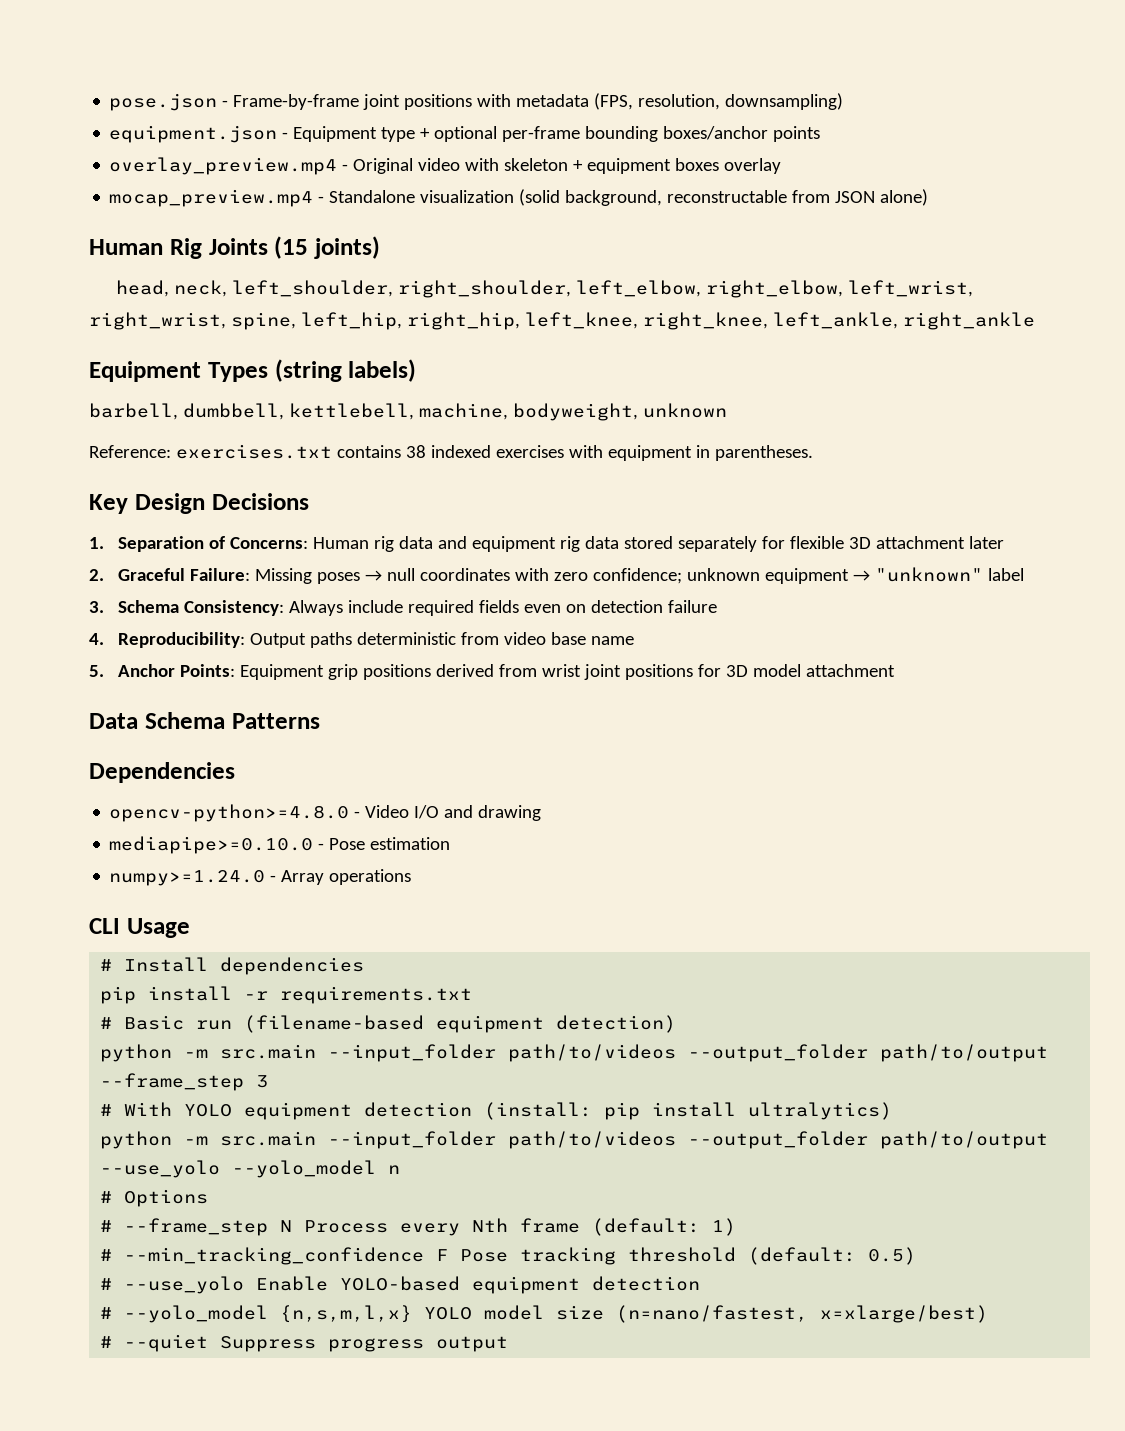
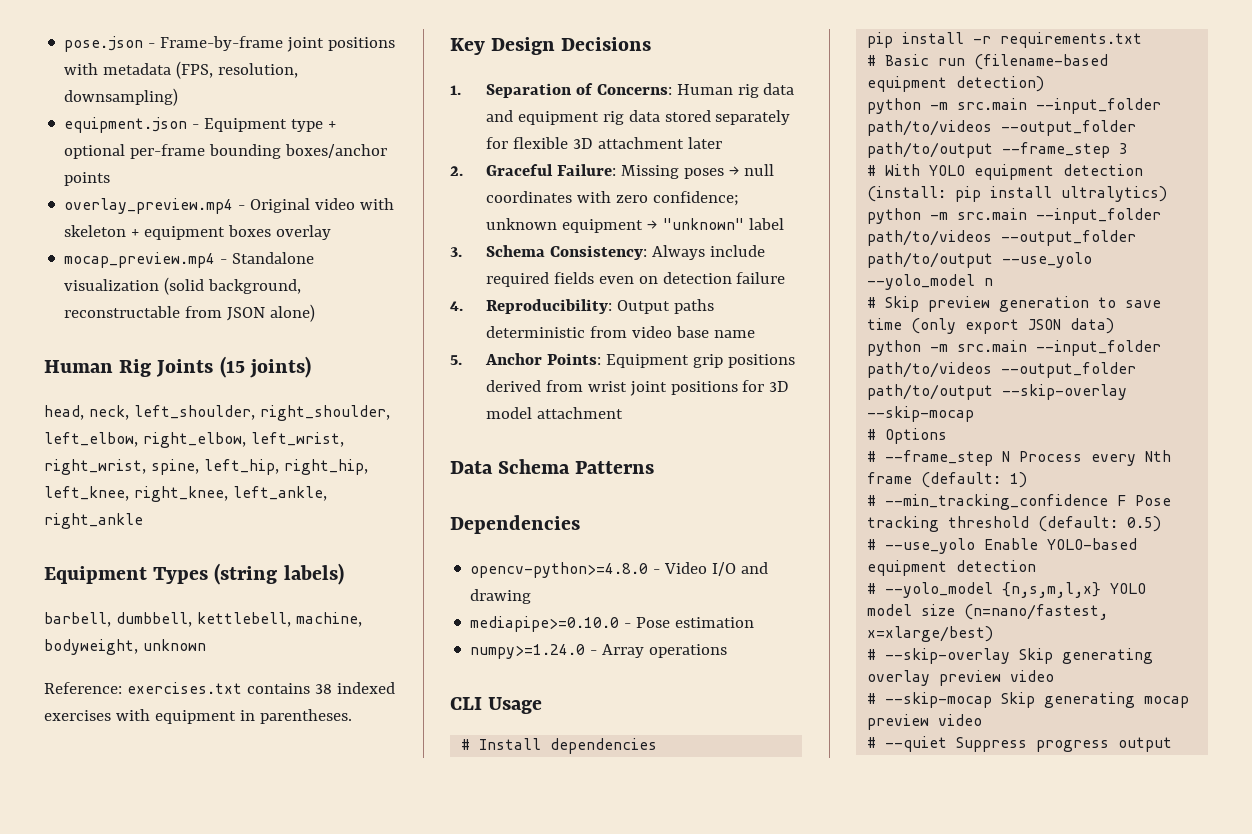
(401, 1169) none -> [867,296,1162,312] [867,318,1115,334] [867,340,1162,356] [867,362,1137,378] [867,384,1128,400] [867,406,975,422] // # Skip preview generation to save time (only export JSON data) // python -m src.main --input_folder path/to/videos --output_folder path/to/output --skip-overlay --skip-mocap
(989, 1314) none -> [867,648,1154,664] [867,670,1055,686] [867,692,1190,708] [867,714,983,730] // # --skip-overlay Skip generating overlay preview video // # --skip-mocap Skip generating mocap preview video

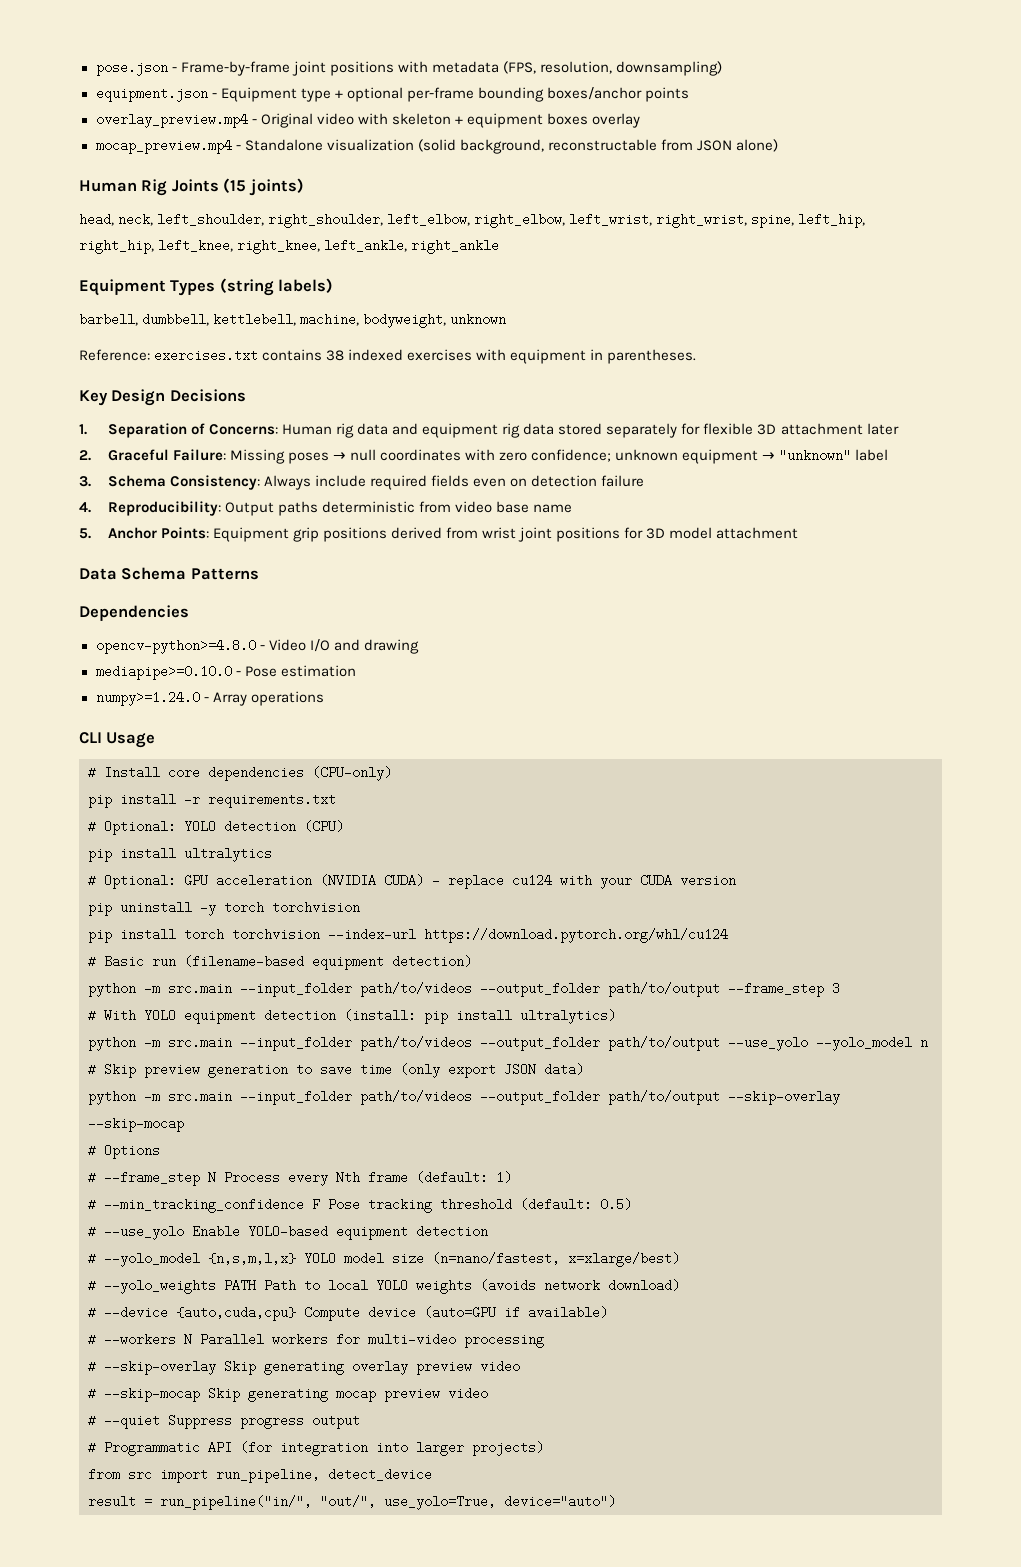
(542, 744) none -> [168,766,200,779] core
(658, 746) none -> [312,766,392,781] (CPU-only)
(1143, 40) none -> [88,820,344,835] [88,847,272,862] [88,874,736,889] [88,901,360,916] [88,928,728,943] // # Optional: YOLO detection (CPU) // pip install ultralytics // # Optional: GPU acceleration (NVIDIA CUDA) - replace cu124 with your CUDA version // pip uninstall -y torch torchvision // pip install torch torchvision --index-url https://download.pytorch.org/whl/cu124
(994, 634) none -> [88,1279,680,1294] [88,1306,608,1321] [88,1333,544,1348] // # --yolo_weights PATH Path to local YOLO weights (avoids network download) // # --device {auto,cuda,cpu} Compute device (auto=GPU if available) // # --workers N Parallel workers for multi-video processing
(1173, 744) none -> [88,1441,544,1456] [88,1468,432,1483] [88,1495,616,1510] // # Programmatic API (for integration into larger projects) // from src import run_pipeline, detect_device // result = run_pipeline("in/", "out/", use_yolo=True, device="auto")

